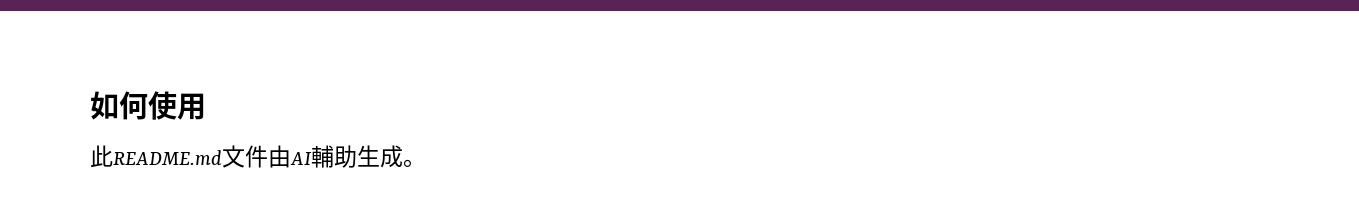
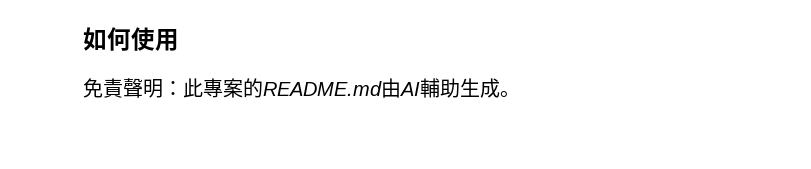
[90,145,268,168] 此README.md文件 -> [83,78,382,98] 免責聲明：此專案的README.md

